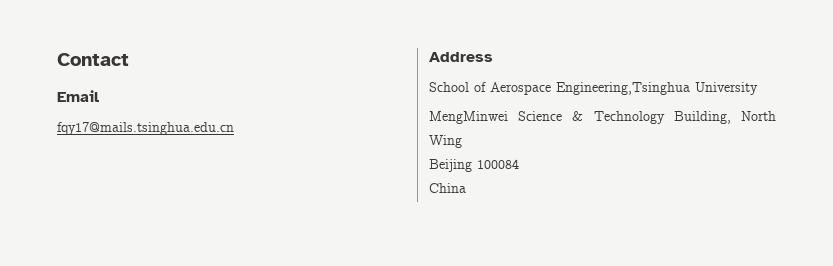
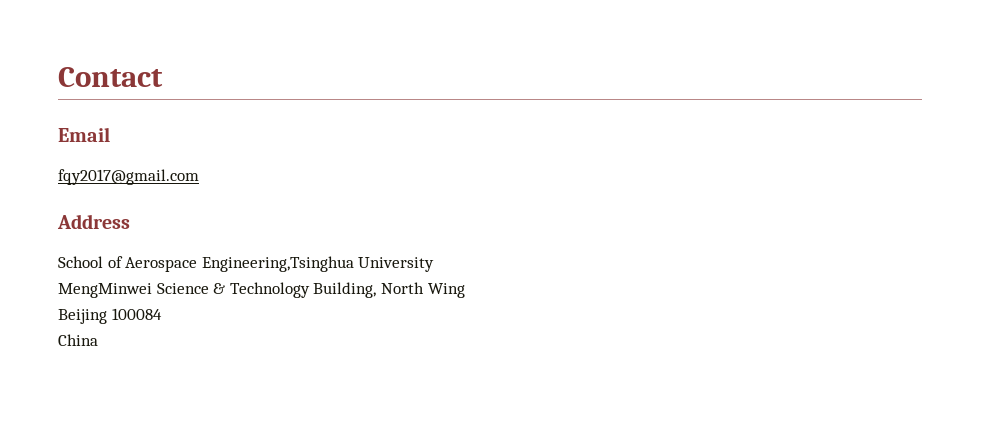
[57,122,234,135] fqy17@mails.tsinghua.edu.cn -> [58,169,199,185] fqy2017@gmail.com

